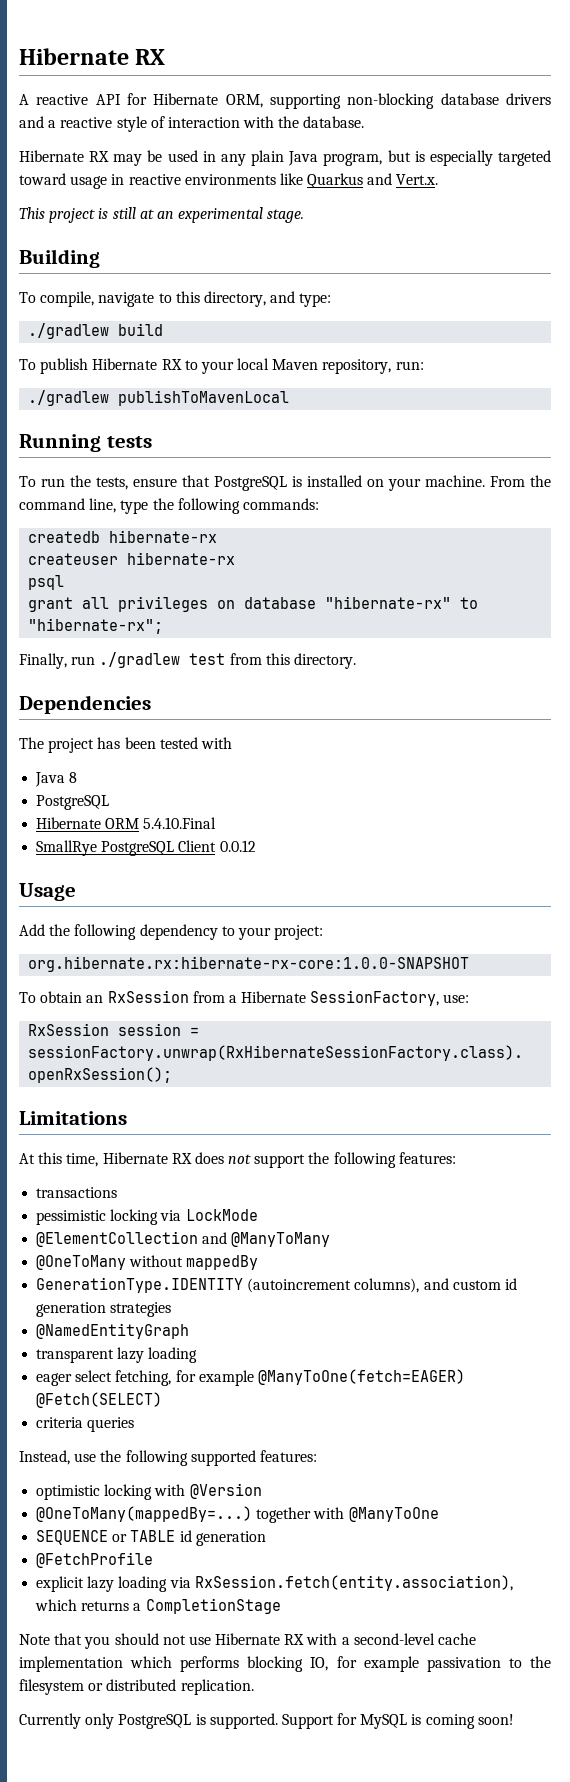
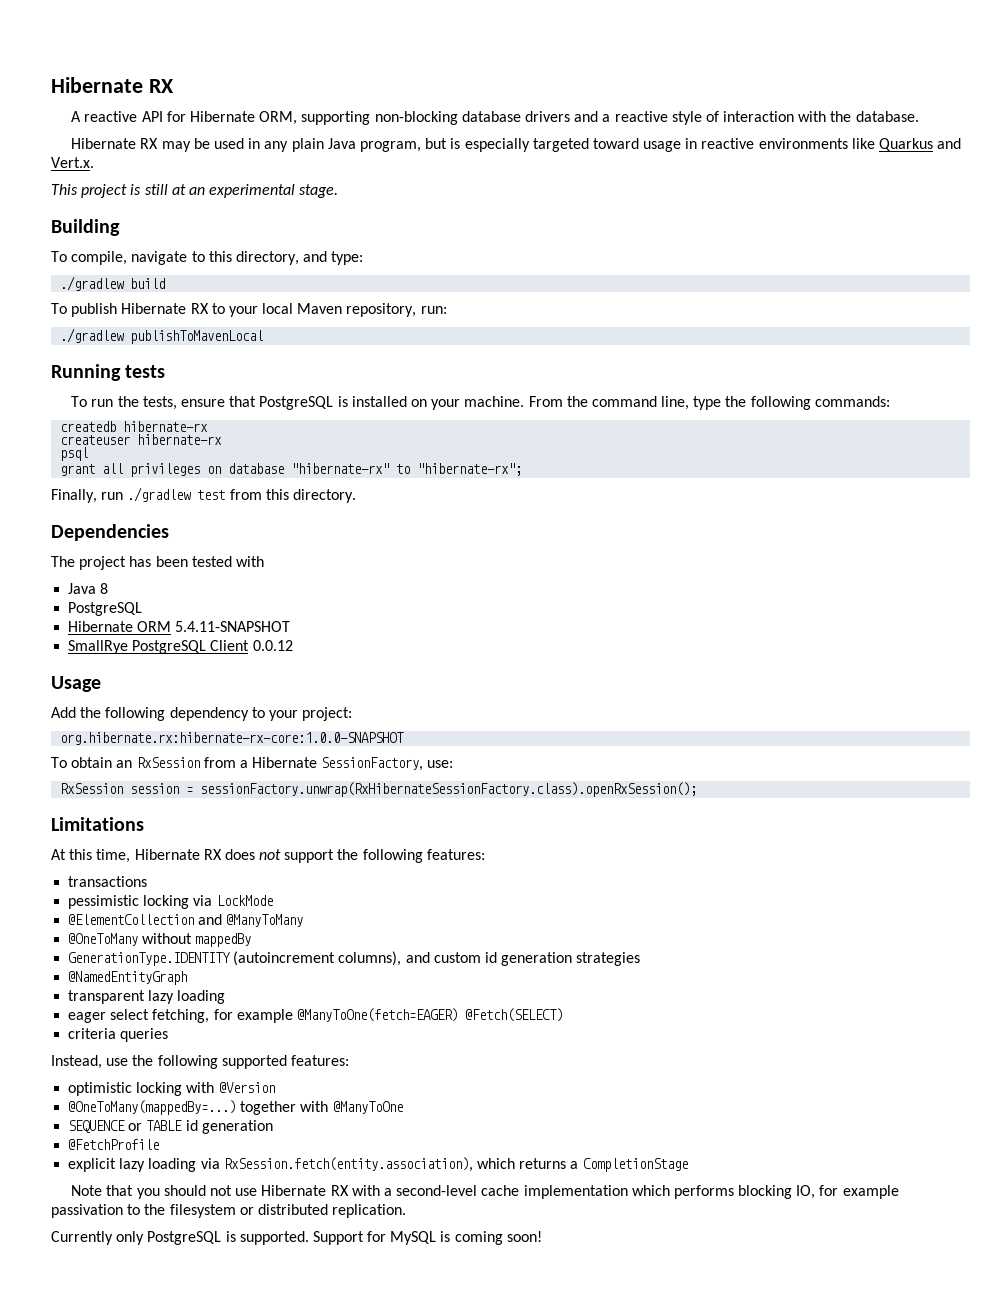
[143,817,217,829] 5.4.10.Final -> [175,621,291,632] 5.4.11-SNAPSHOT

